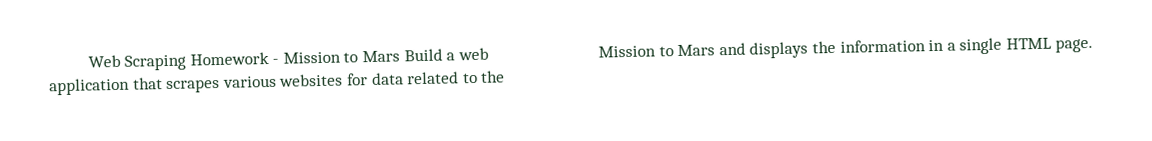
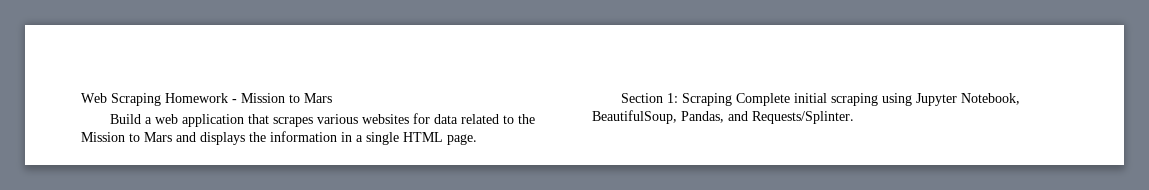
(401, 56) none -> (332, 98) //
(1094, 45) none -> [621,93,1021,106] [592,110,854,124] // Section 1: Scraping Complete initial scraping using Jupyter Notebook, BeautifulSoup, Pandas, and Requests/Splinter.

